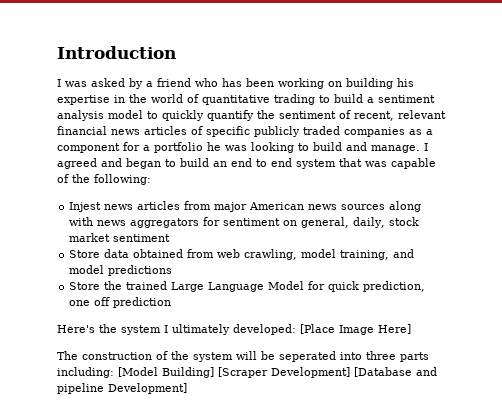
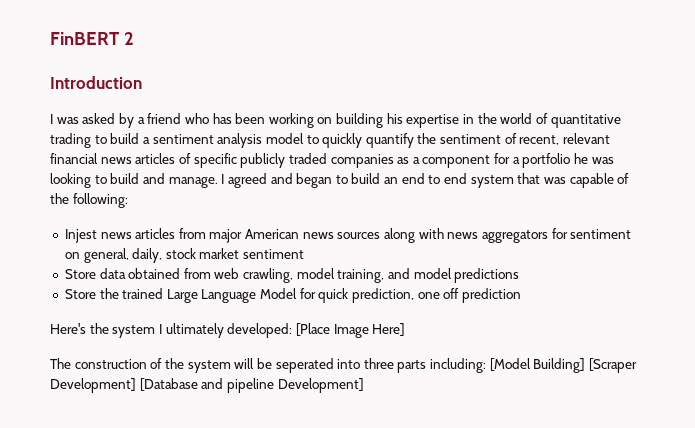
(57, 52) none -> [50,32,134,45] FinBERT 2 //

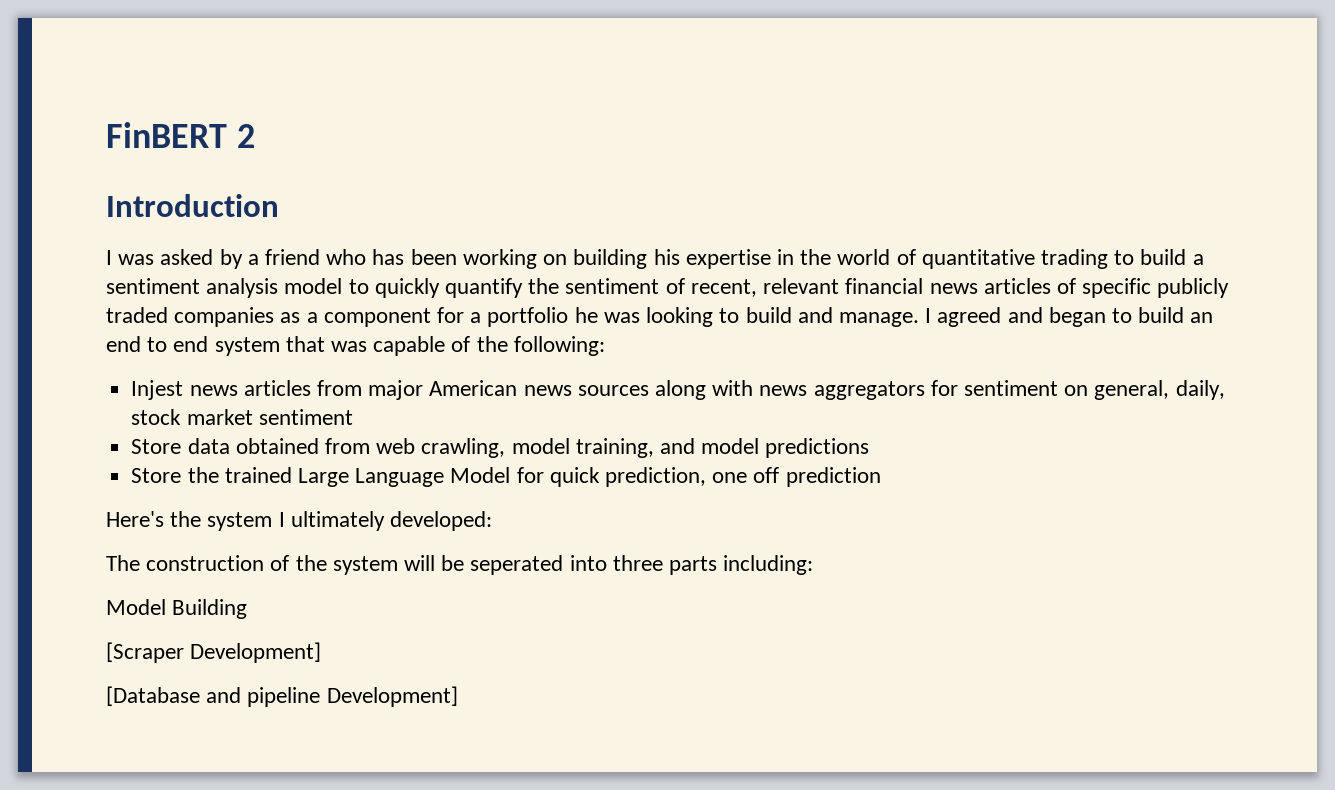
[295,323,406,338] [Place Image Here] -> (493, 521) none
[489,358,586,373] [Model Building] -> [106,599,248,619] // Model Building //
(136, 385) none -> (322, 652) //

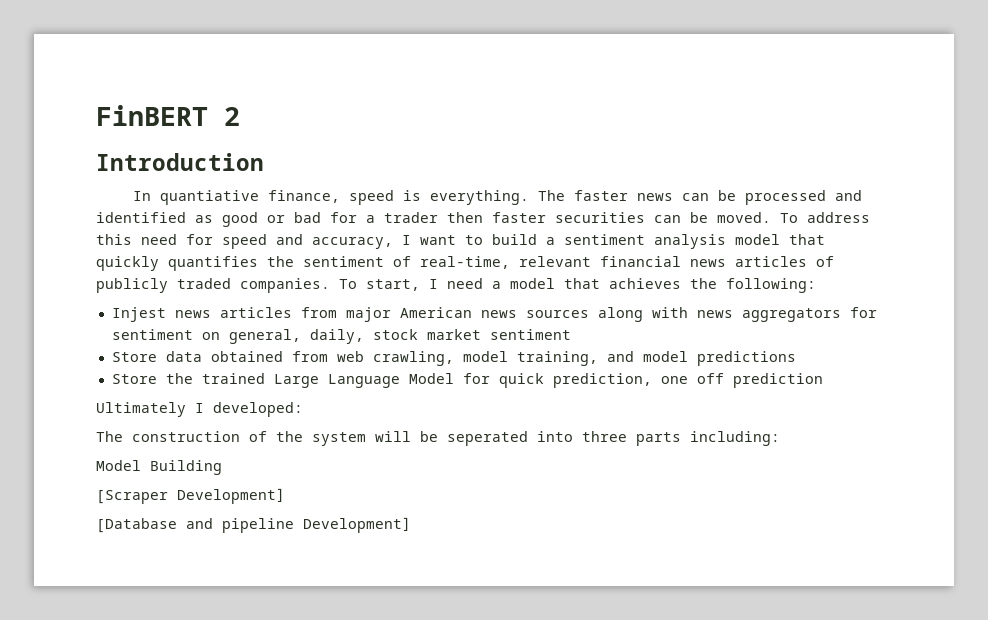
[106,249,1108,269] I was asked by a friend who has been working on building his expertise in the world of quantitative trading -> [133,190,863,205] [96,212,870,227] [96,234,456,249] In quantiative finance, speed is everything. The faster news can be processed and identified as good or bad for a trader then faster securities can be moved. To address this need for speed and accuracy, I want
[348,278,524,298] to quickly quantify -> [789,234,825,245] [96,256,258,271] that quickly quantifies
[690,279,757,297] recent, -> [420,256,510,269] real-time,
[1082,278,1152,298] specific -> (834, 261) none
[174,307,1214,327] [106,336,471,356] companies as a component for a portfolio he was looking to build and manage. I agreed and began to build an end to end system that was capable of -> [240,278,681,293] companies. To start, I need a model that achieves
[106,511,385,531] Here's the system I ultimately -> [96,402,204,417] Ultimately I

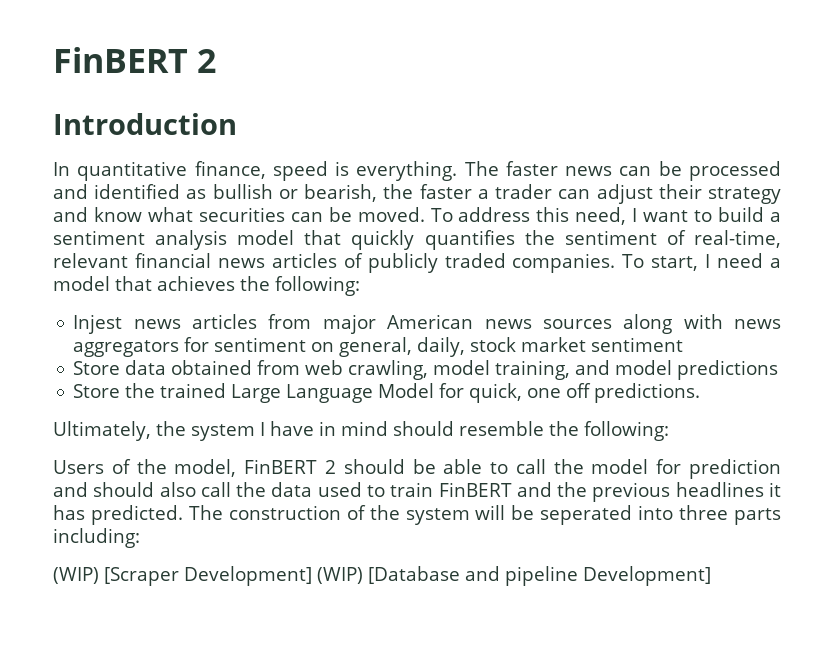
[160,190,260,205] quantiative -> [77,161,188,181] quantitative
[222,212,546,227] good or bad for a trader then faster -> [212,184,782,204] [53,207,193,222] bullish or bearish, the faster a trader can adjust their strategy and know what
[141,234,393,249] need for speed and accuracy, -> [575,207,627,225] need,
[498,373,823,388] [96,402,303,417] quick prediction, one off prediction // Ultimately I developed: // -> [469,383,701,403] [53,421,669,441] [53,459,782,479] [53,482,782,502] [53,505,183,525] quick, one off predictions. // Ultimately, the system I have in mind should resemble the following: // Users of the model, FinBERT 2 should be able to call the model for prediction and should also call the data used to train FinBERT and the previous headlines it has predicted.
[96,460,222,475] Model Building // -> [53,567,99,584] (WIP)
(285, 496) // -> [317,567,363,584] (WIP)

